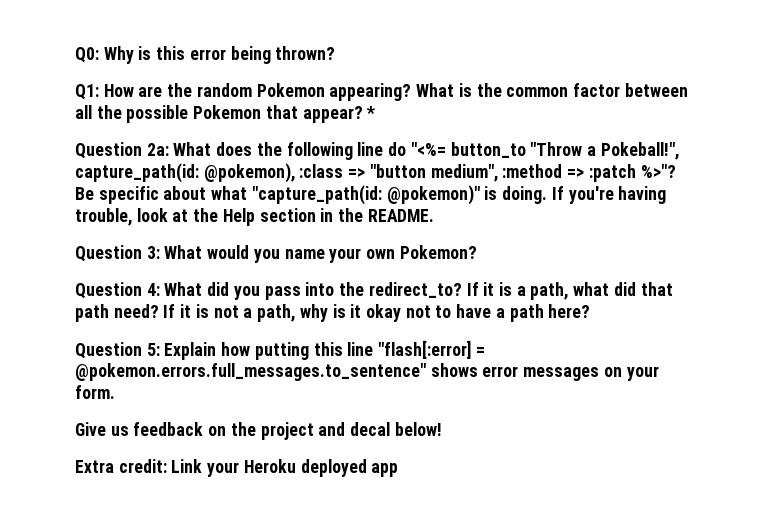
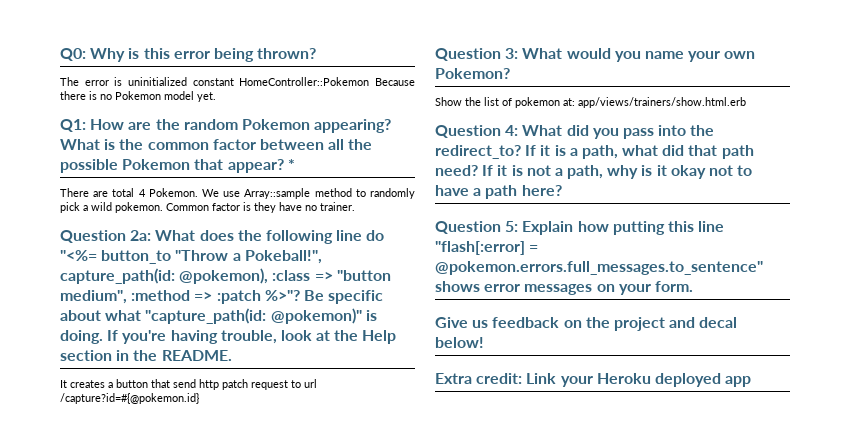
(336, 53) none -> [60,77,415,86] [60,91,216,102] // The error is uninitialized constant HomeController::Pokemon Because there is no Pokemon model yet.
(376, 112) none -> [60,188,415,199] [60,202,355,213] // There are total 4 Pokemon. We use Array::sample method to randomly pick a wild pokemon. Common factor is they have no trainer.
(434, 215) none -> [60,379,317,390] [60,393,199,404] // It creates a button that send http patch request to url /capture?id=#{@pokemon.id}
(477, 252) none -> [435,97,746,108] // Show the list of pokemon at: app/views/trainers/show.html.erb

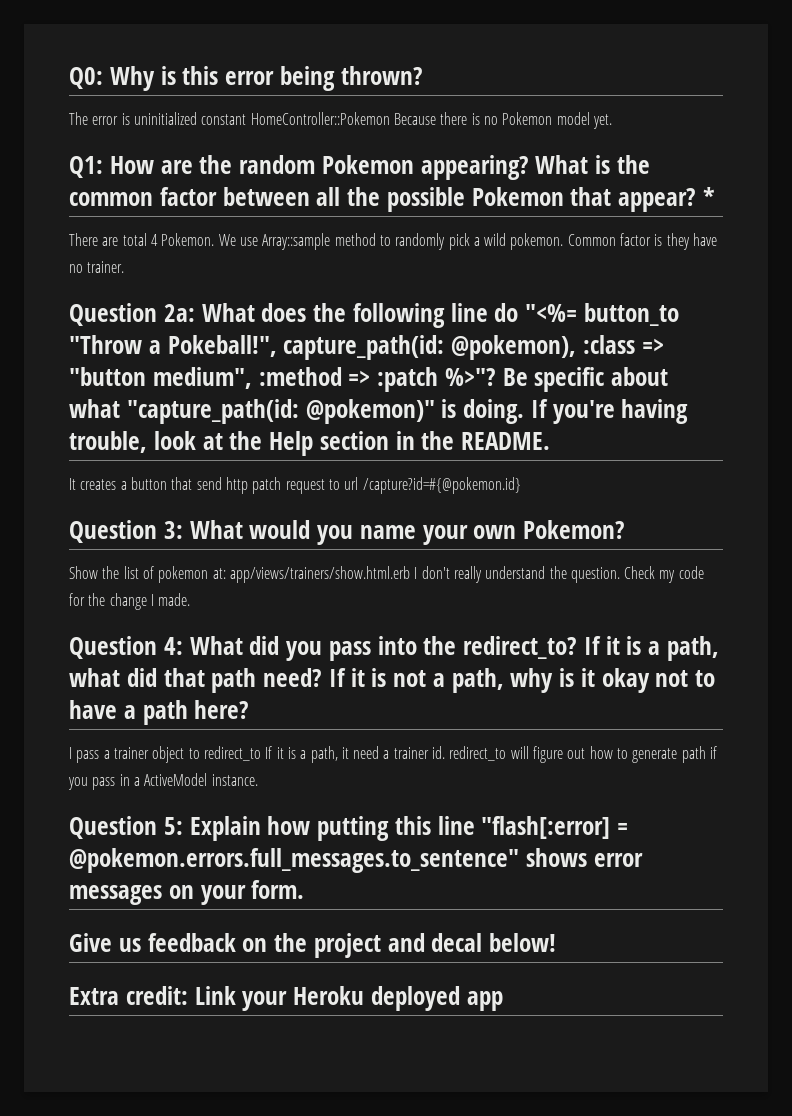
(746, 102) none -> [414,566,704,583] [69,593,191,610] I don't really understand the question. Check my code for the change I made.
(562, 190) none -> [69,746,718,763] [68,773,258,790] // I pass a trainer object to redirect_to If it is a path, it need a trainer id. redirect_to will figure out how to generate path if you pass in a ActiveModel instance.

